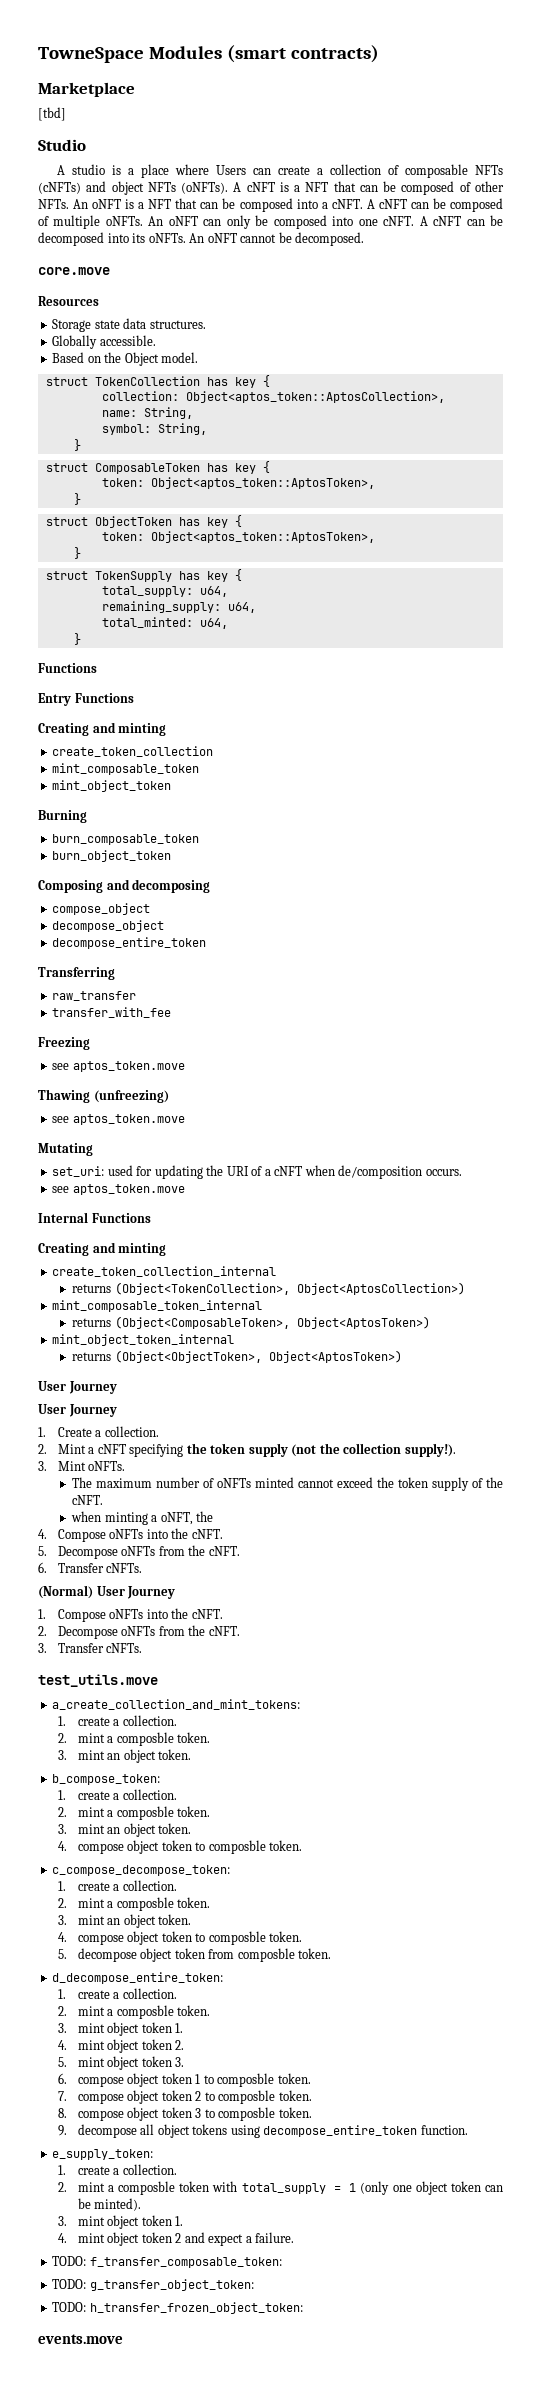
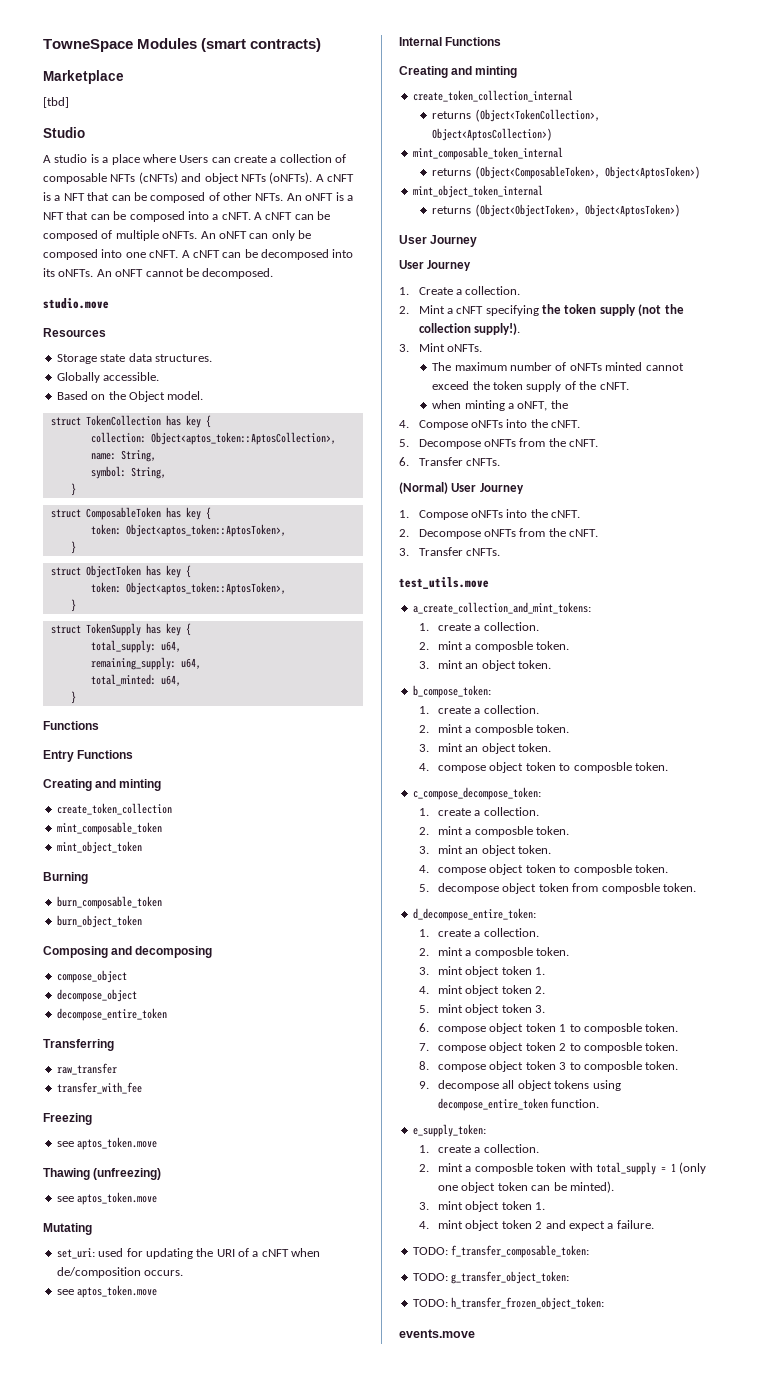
[38,267,110,275] core.move -> [43,298,109,309] studio.move

